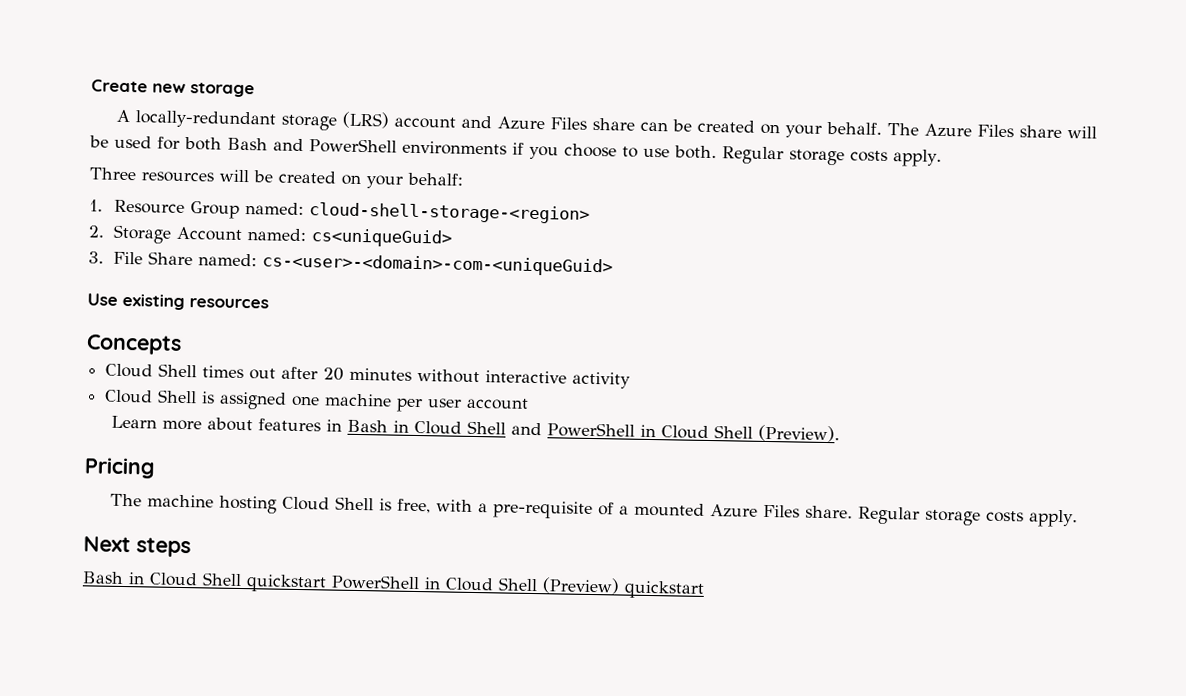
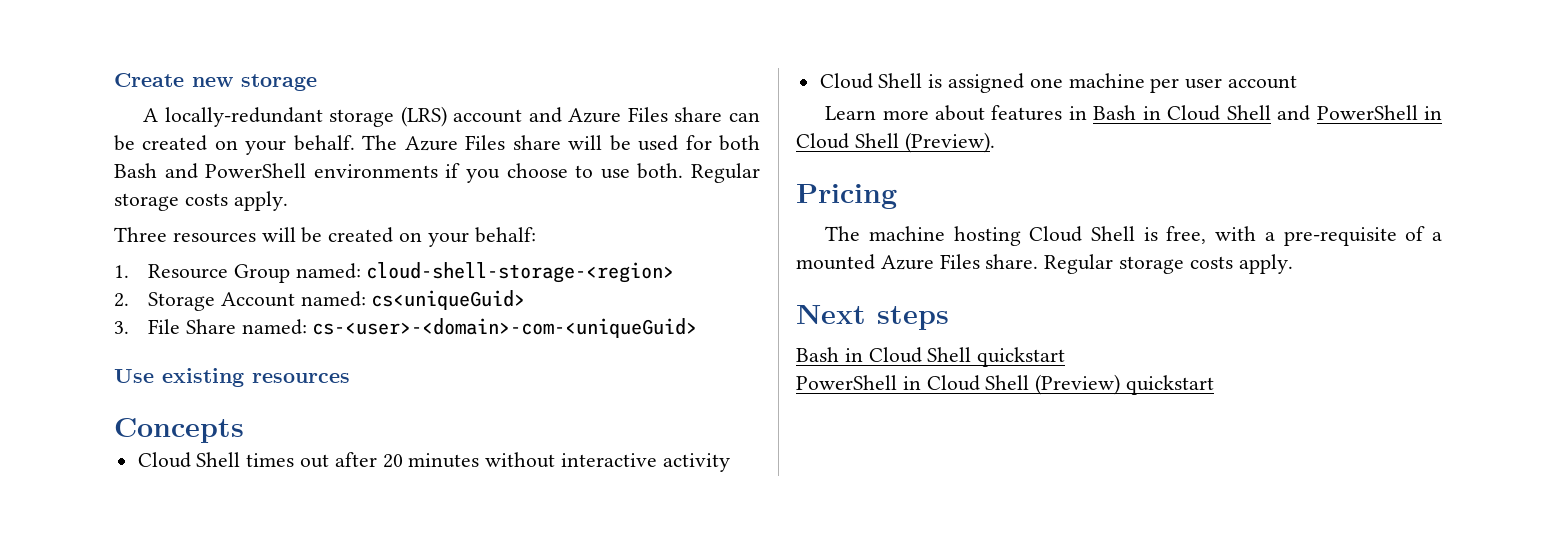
(327, 583) none -> (1066, 357) //

